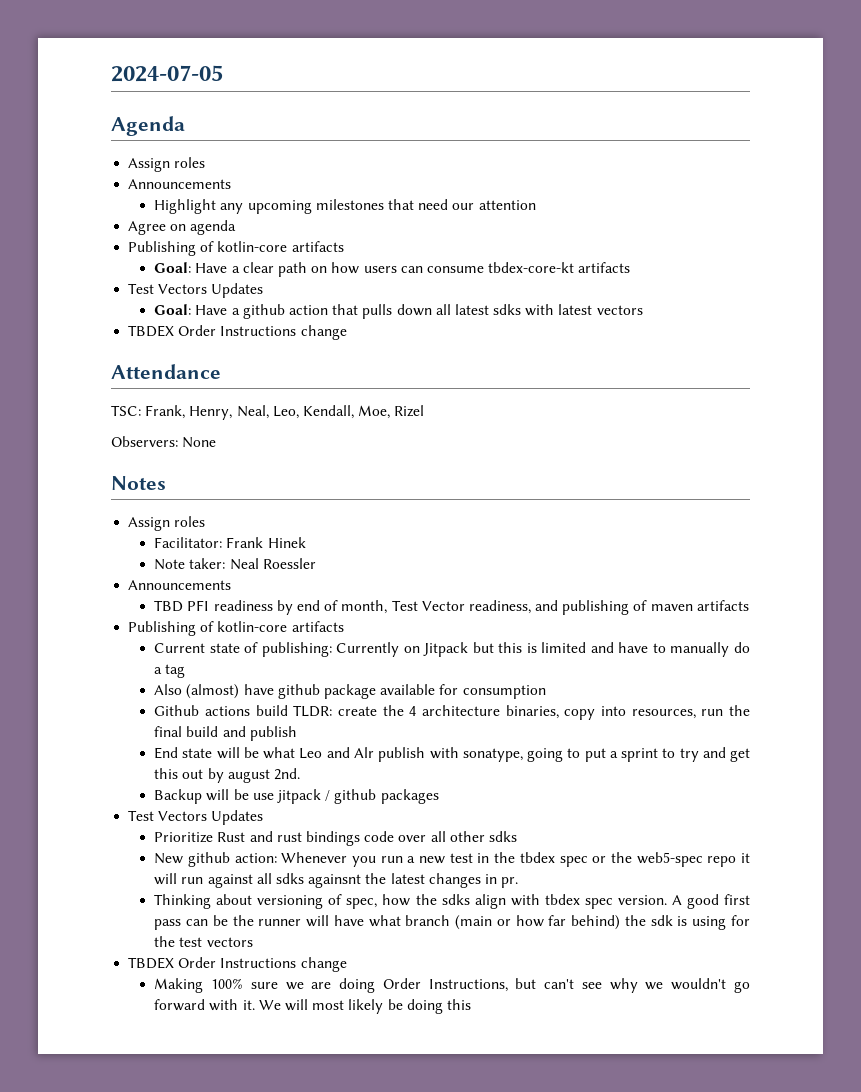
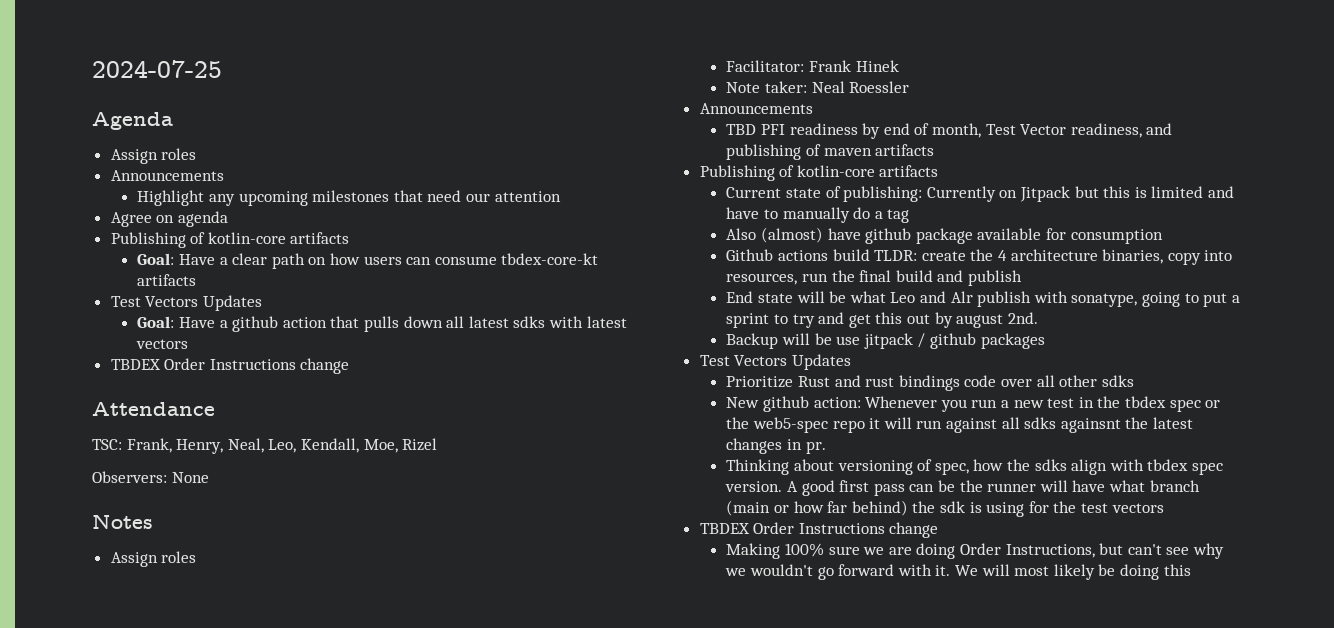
[111,65,223,82] 2024-07-05 -> [92,60,222,78] 2024-07-25

